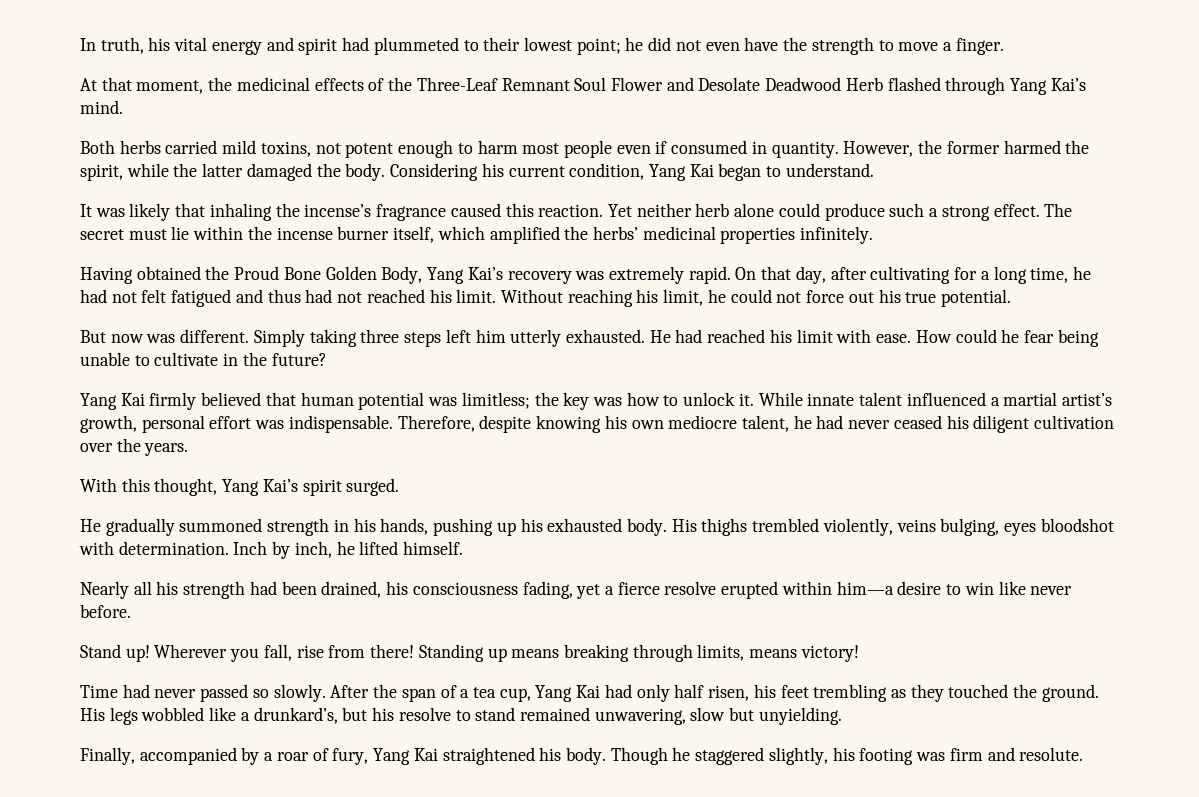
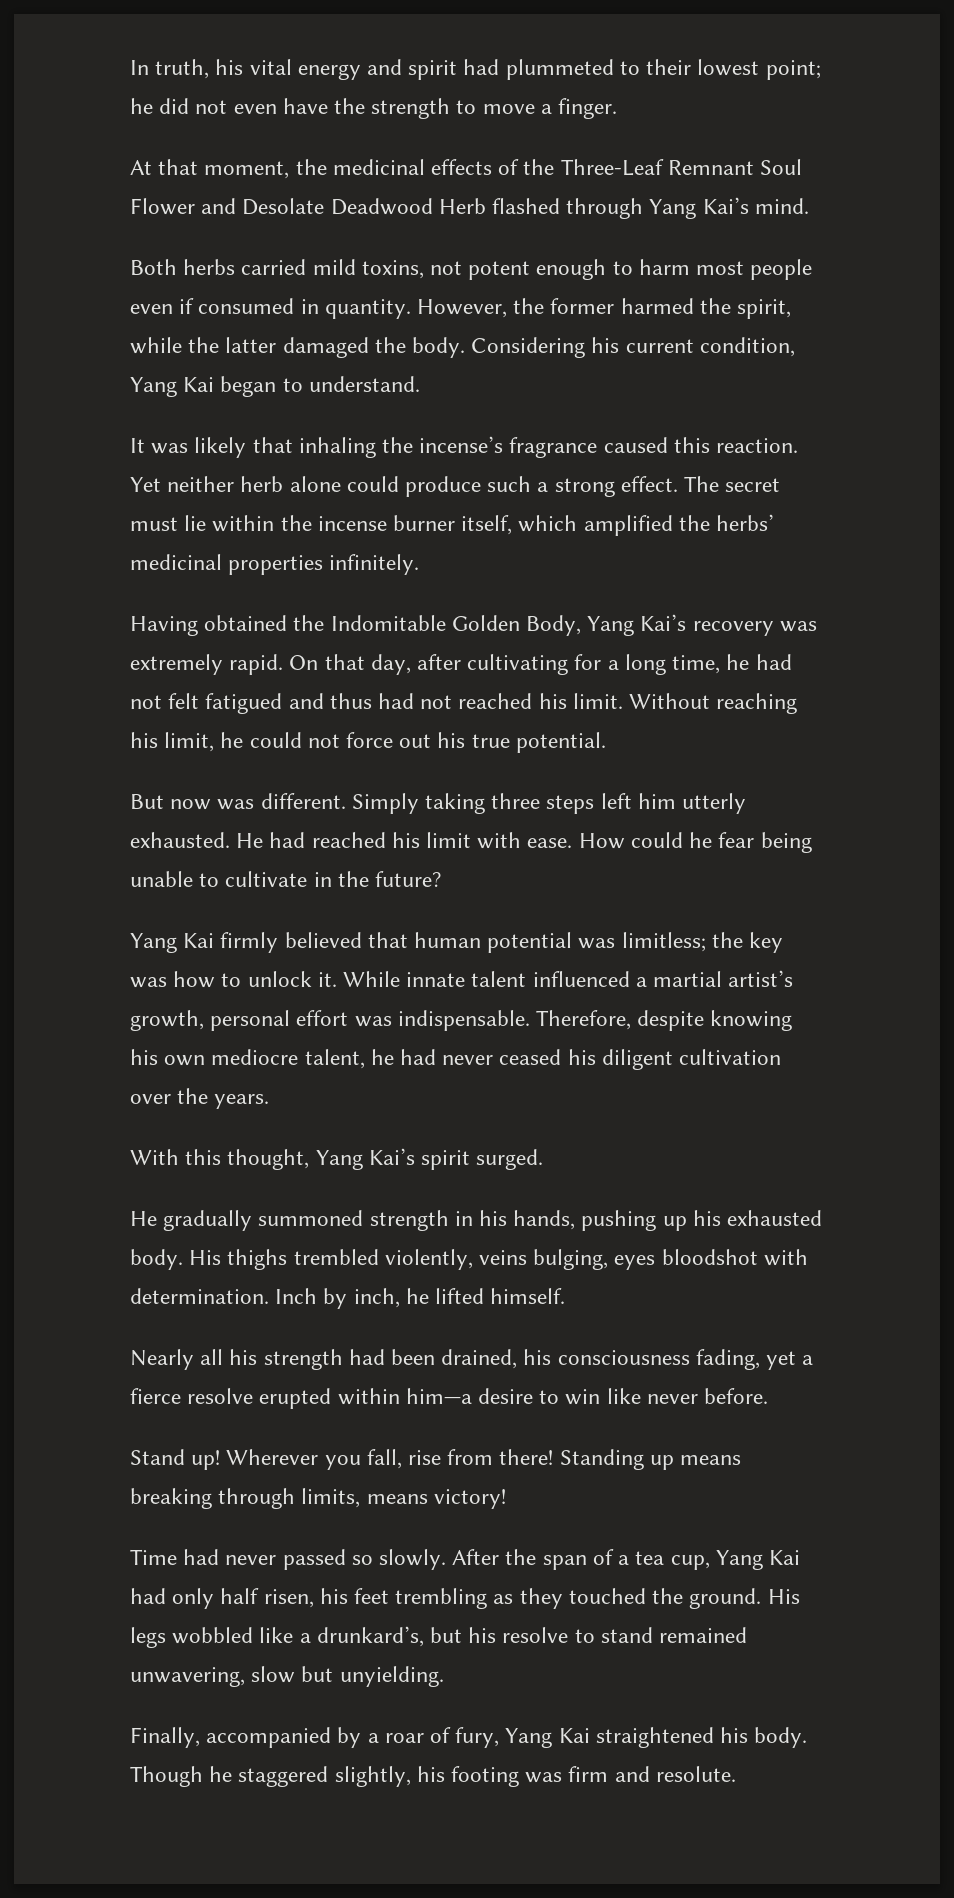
[234,266,321,280] Proud Bone -> [330,615,446,631] Indomitable

